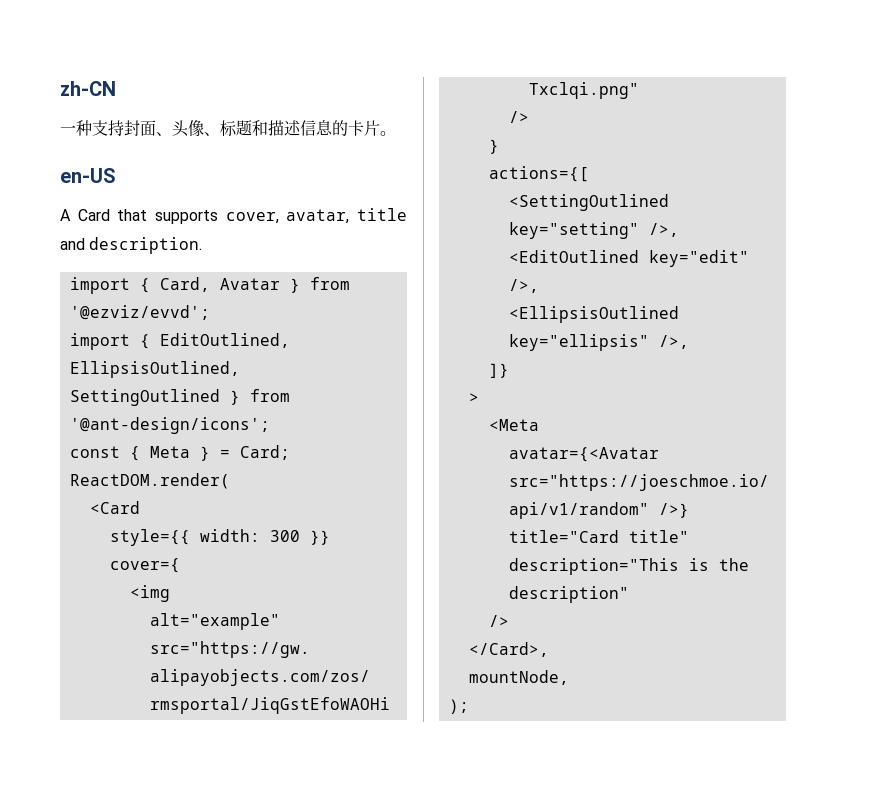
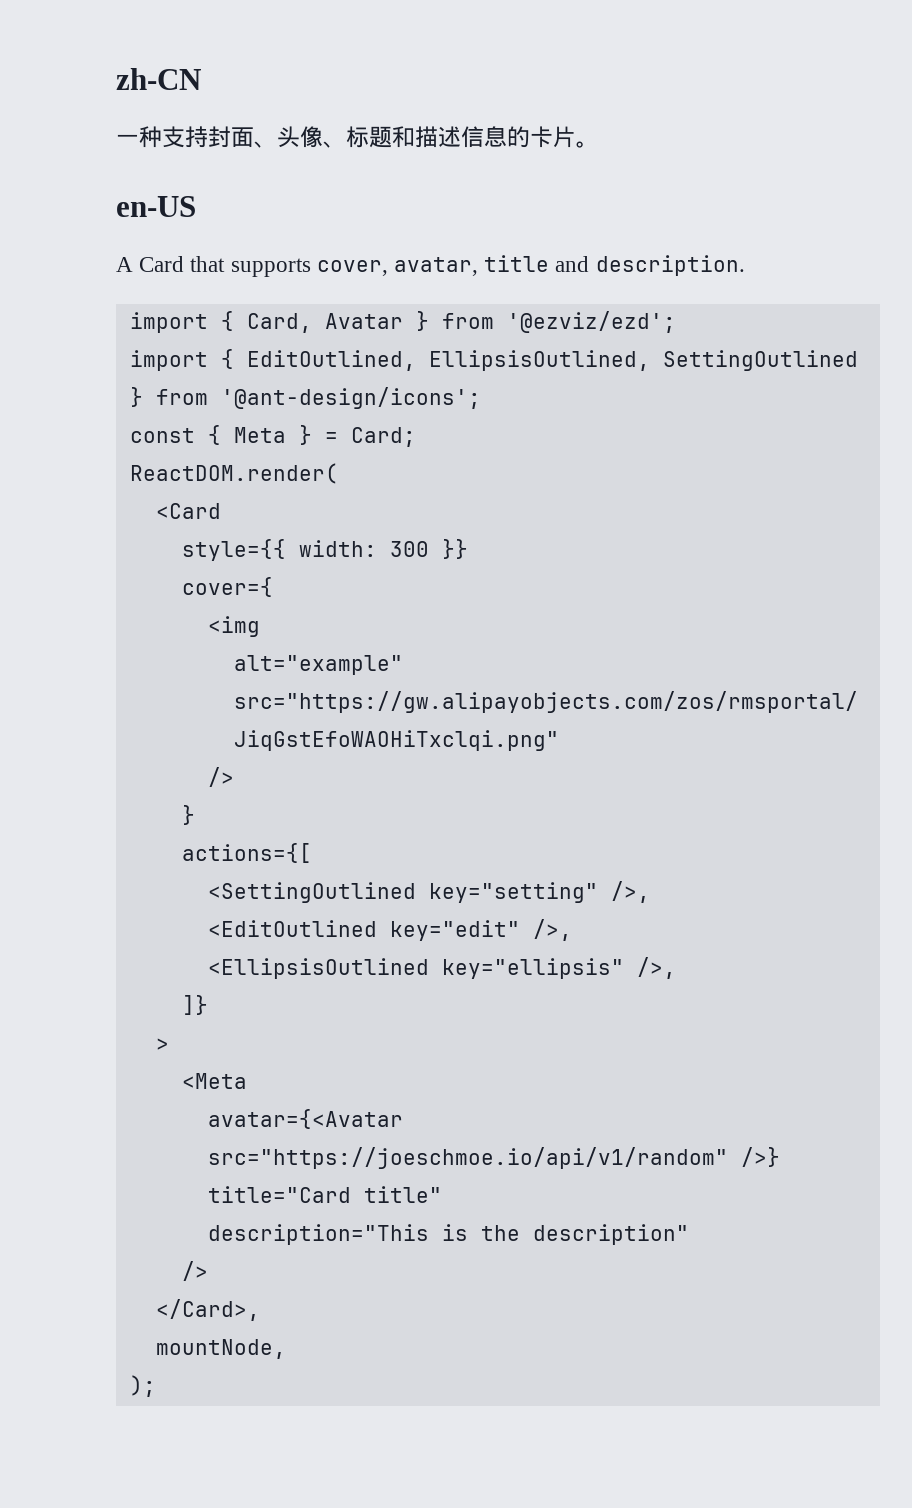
[69,305,210,320] '@ezviz/evvd'; -> [506,311,676,333] '@ezviz/ezd';

